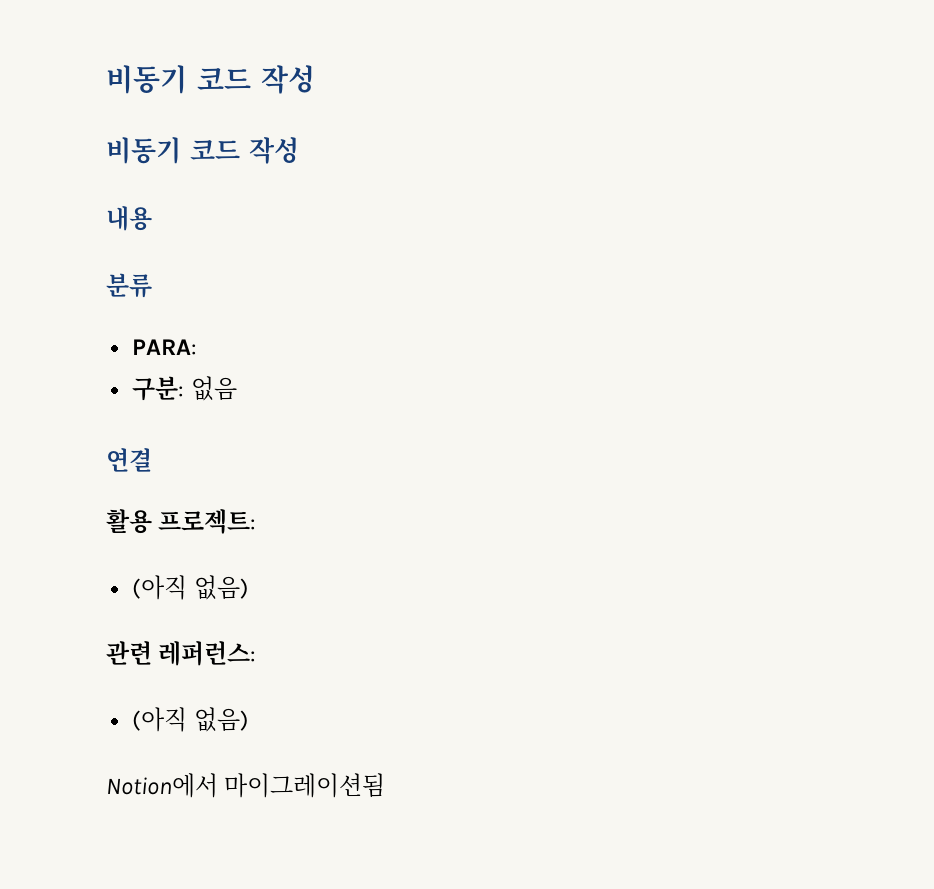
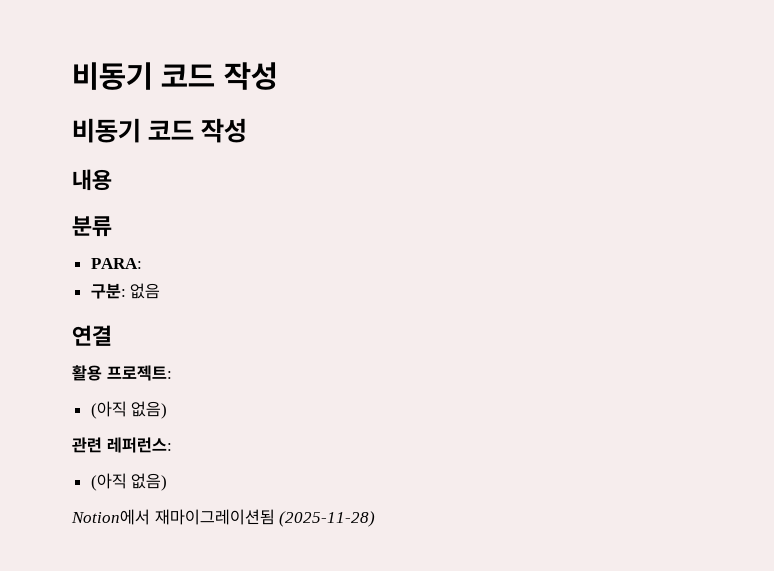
[224,773,386,798] 마이그레이션됨 -> [154,509,376,527] 재마이그레이션됨 (2025-11-28)

